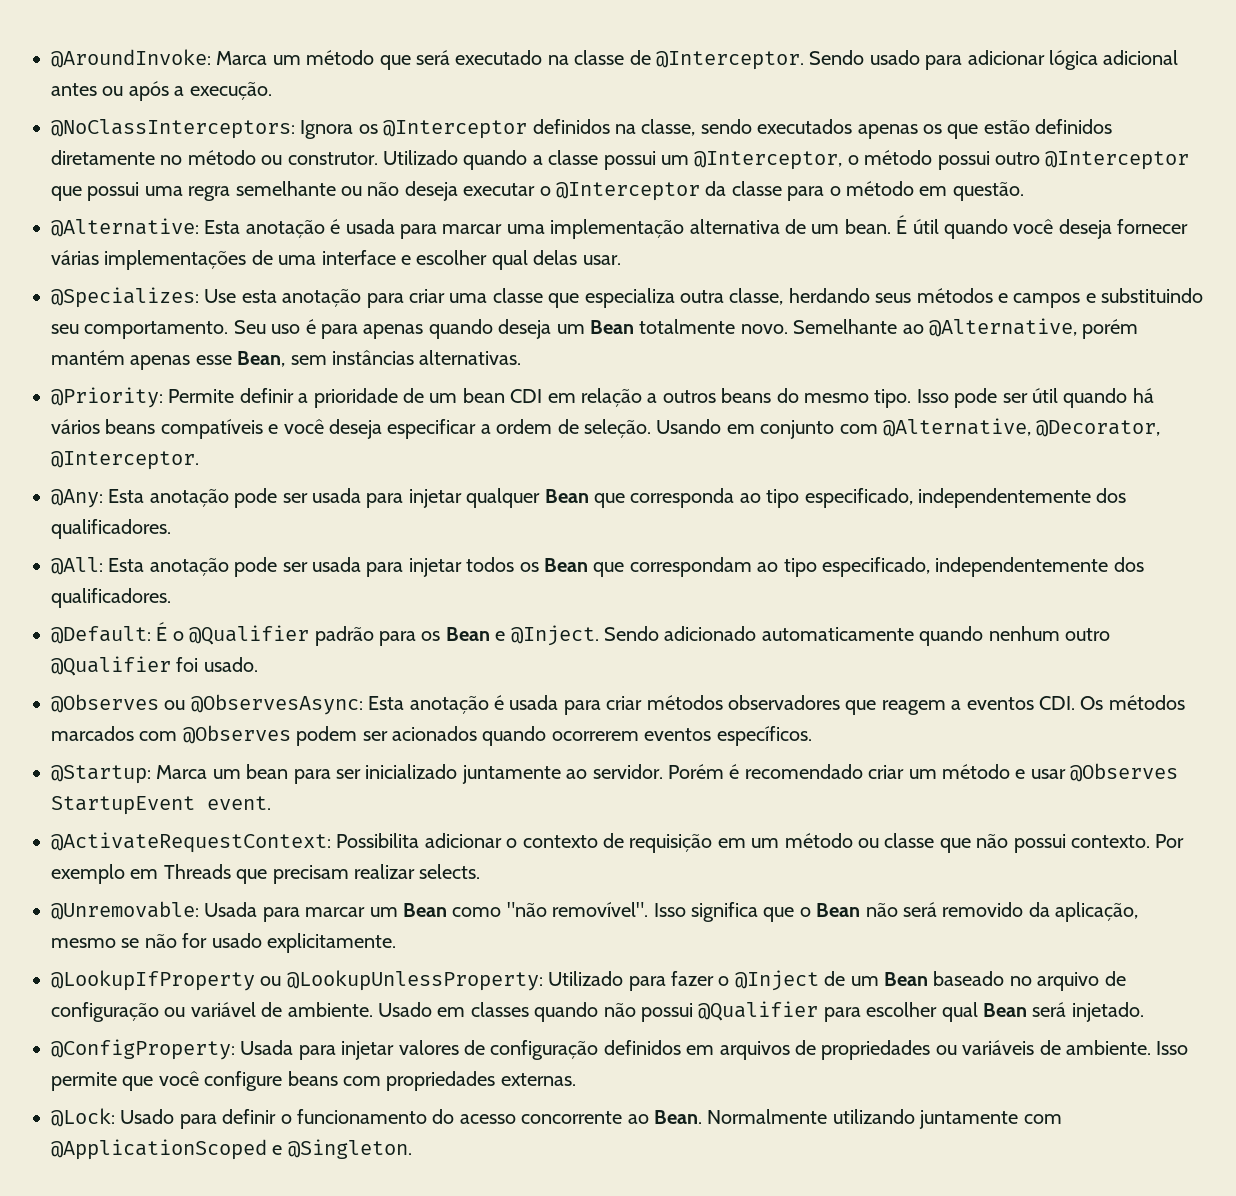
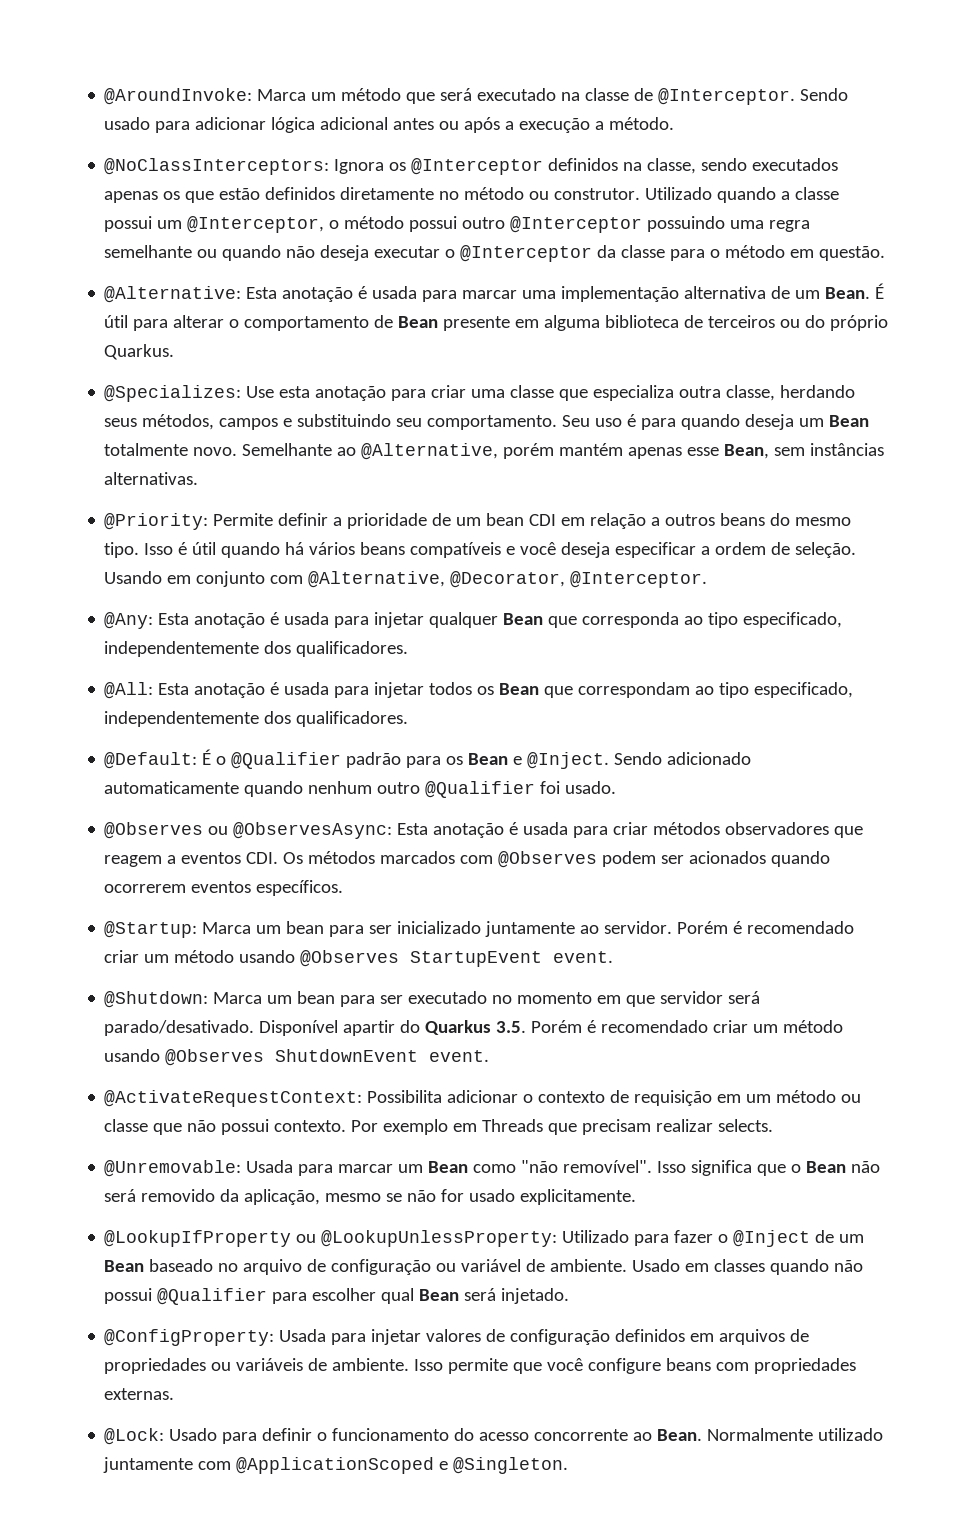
[189,82,272,100] execução. -> [519,117,675,133] execução a método.
[51,182,140,201] que possui -> [647,216,726,232] possuindo
(362, 191) none -> [222,245,282,261] quando
[844,219,891,234] bean. -> [825,287,871,299] Bean.
[943,219,1189,239] [51,250,621,270] quando você deseja fornecer várias implementações de uma interface e escolher qual delas usar. -> [133,315,889,331] [104,344,175,360] para alterar o comportamento de Bean presente em alguma biblioteca de terceiros ou do próprio Quarkus.
[916,288,1008,303] métodos e -> [142,414,215,430] métodos,
[363,324,424,339] apenas -> (677, 424) none
[954,388,1028,408] pode ser -> [178,542,188,555] é
[234,488,308,508] pode ser -> [270,612,280,625] é
[234,557,308,577] pode ser -> [270,682,280,695] é
[1015,769,1066,779] e usar -> [239,950,296,963] usando
(271, 803) none -> [104,991,761,1008] [104,1020,844,1036] [104,1049,490,1066] // @Shutdown: Marca um bean para ser executado no momento em que servidor será parado/desativado. Disponível apartir do Quarkus 3.5. Porém é recomendado criar um método usando @Observes ShutdownEvent event.
[832,1109,915,1124] utilizando -> [818,1428,884,1441] utilizado

